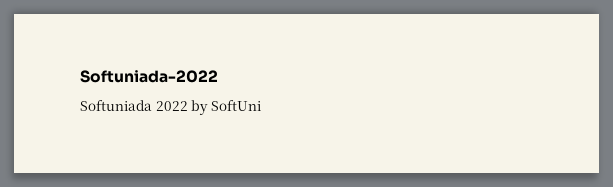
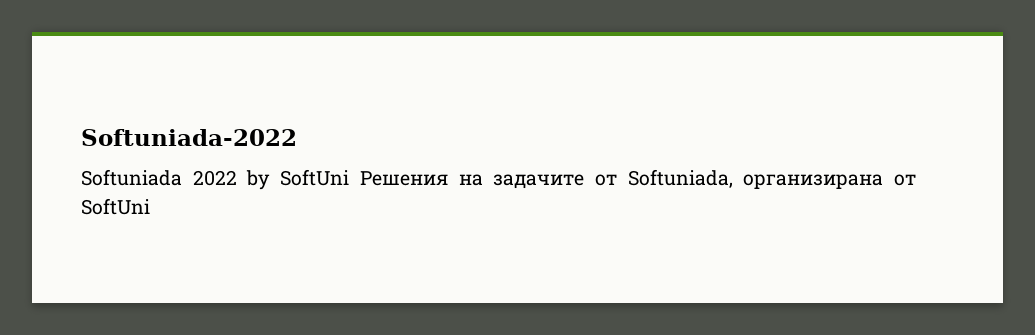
(261, 105) none -> [359,169,917,189] [81,198,150,215] Решения на задачите от Softuniada, организирана от SoftUni

